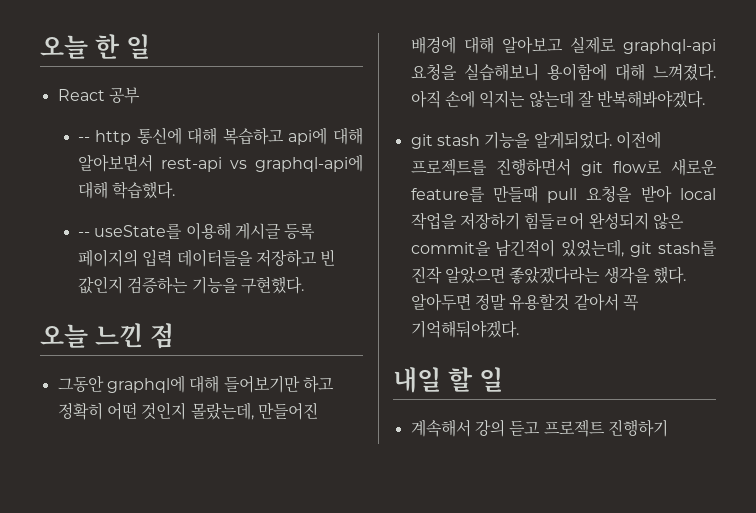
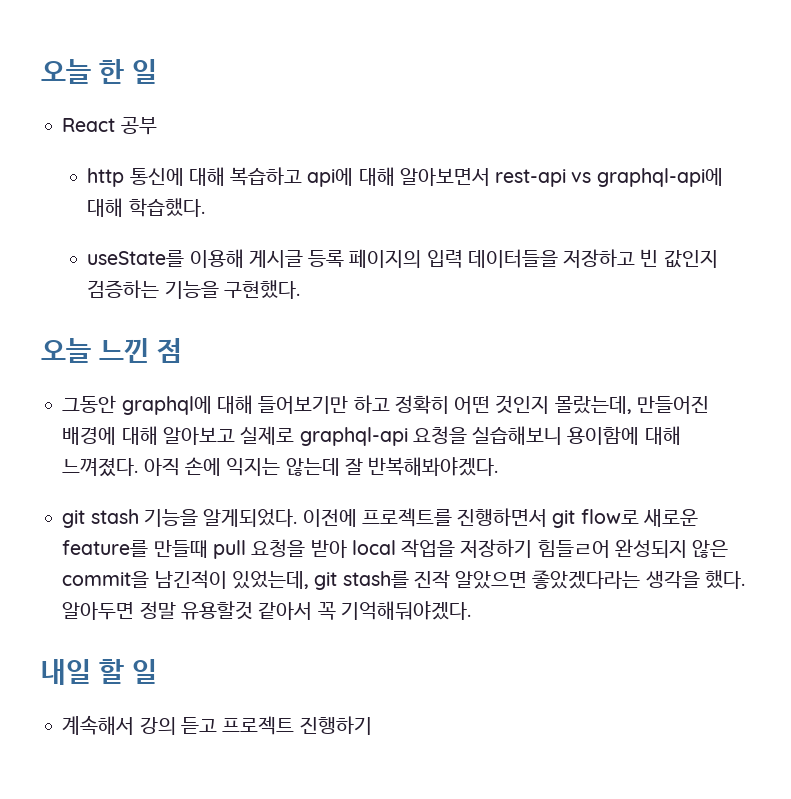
[77,137,90,142] -- -> (157, 126) none
[77,232,90,237] -- -> (205, 207) none

